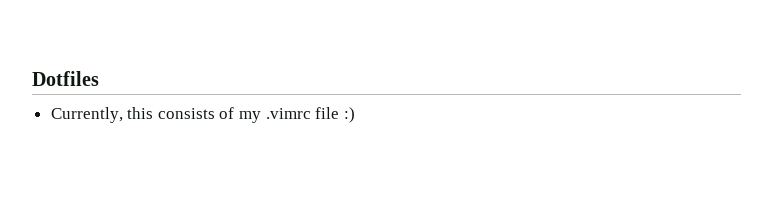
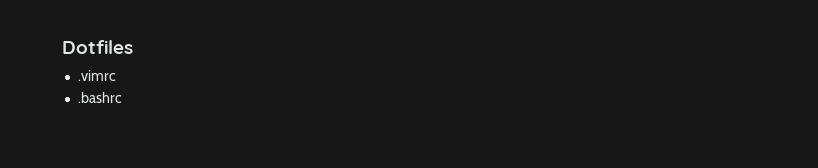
[50,107,262,123] Currently, this consists of my -> (133, 47) none
[315,107,355,123] file :) -> [77,92,122,103] // .bashrc

